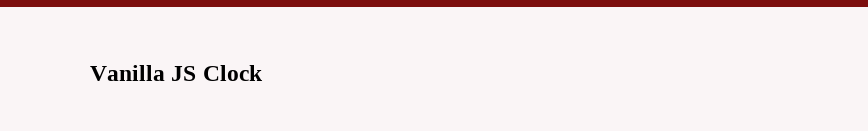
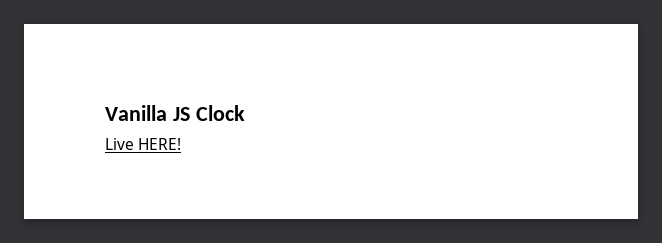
(263, 73) none -> [105,138,182,150] // Live HERE!

